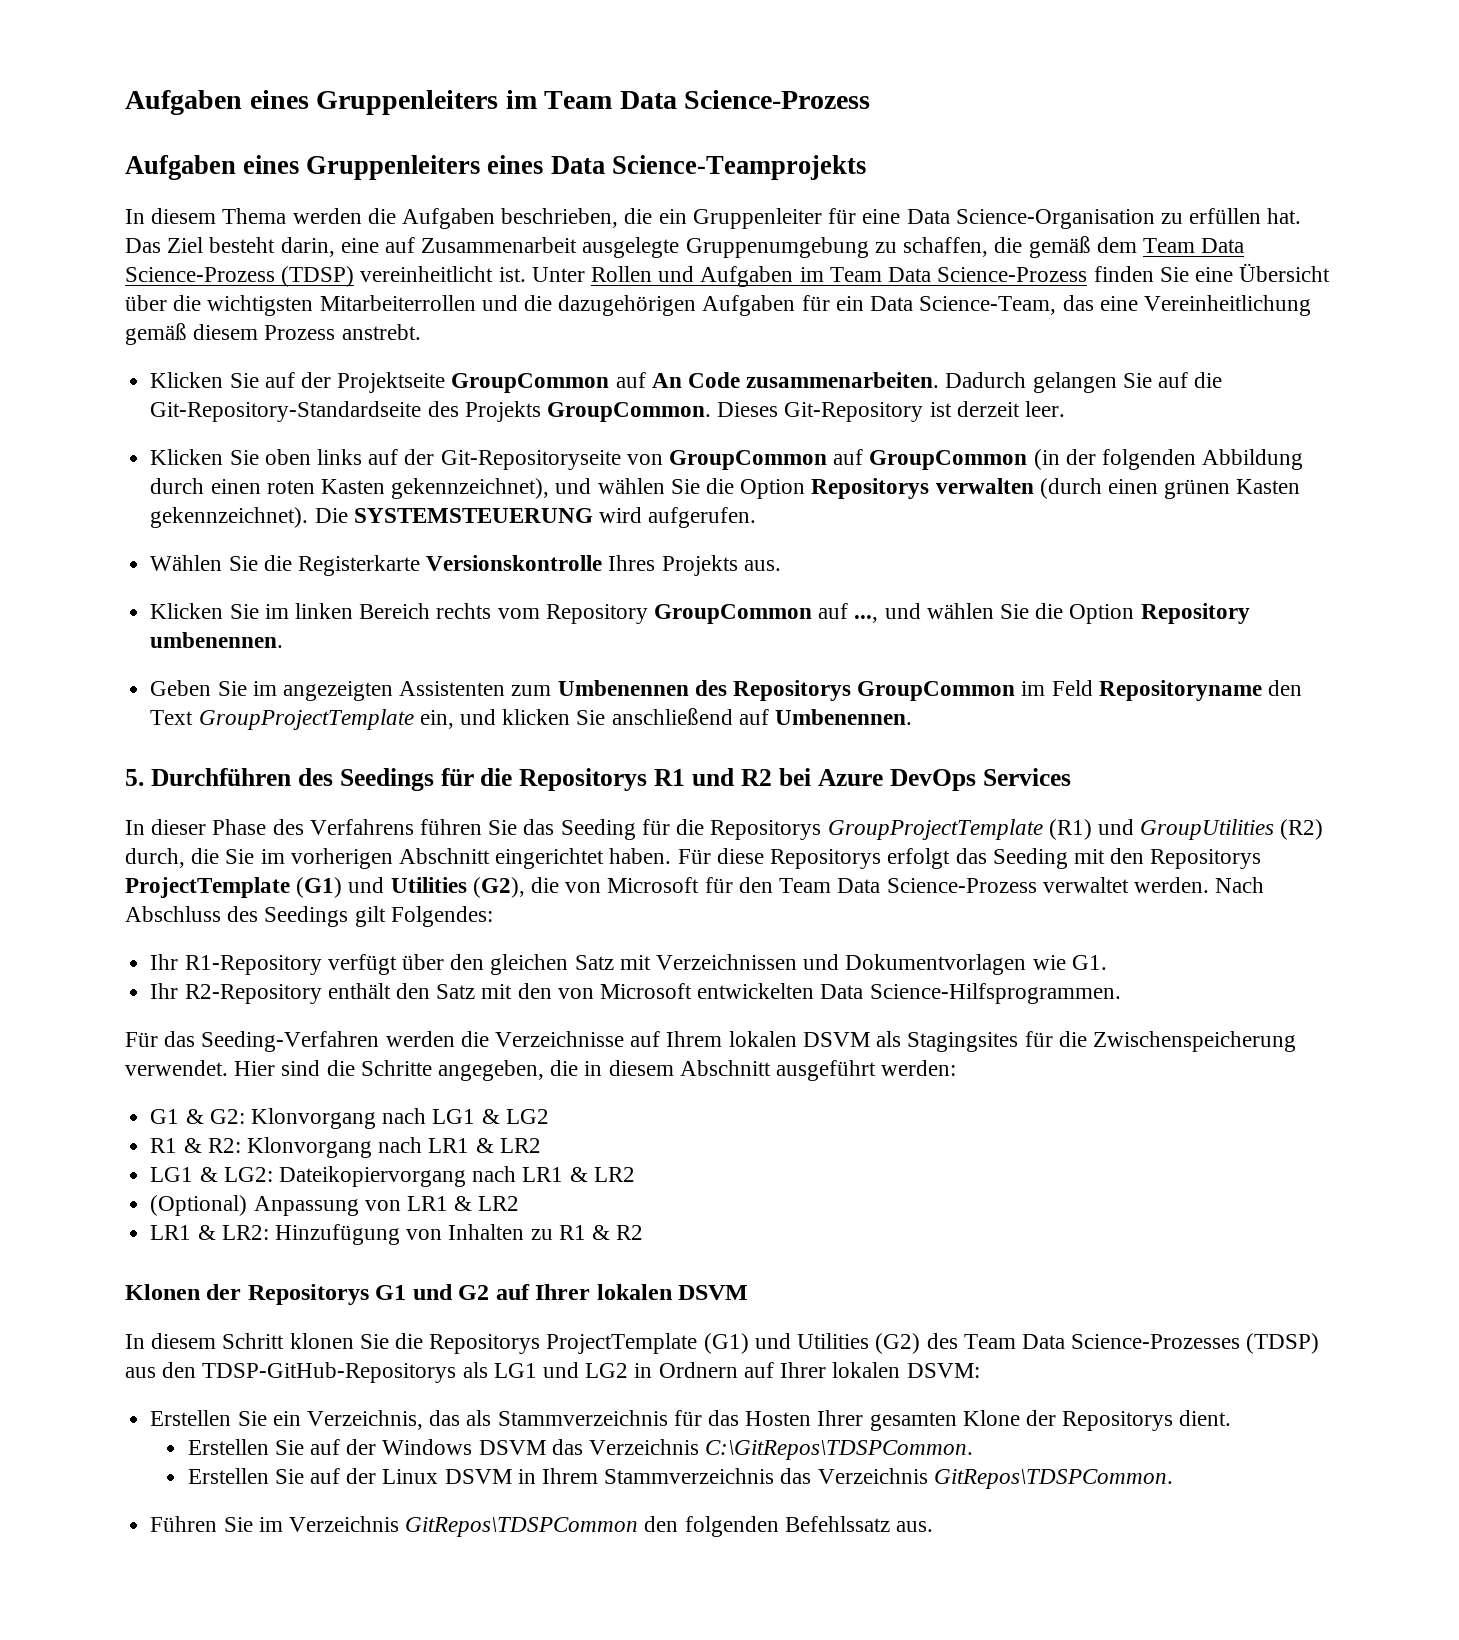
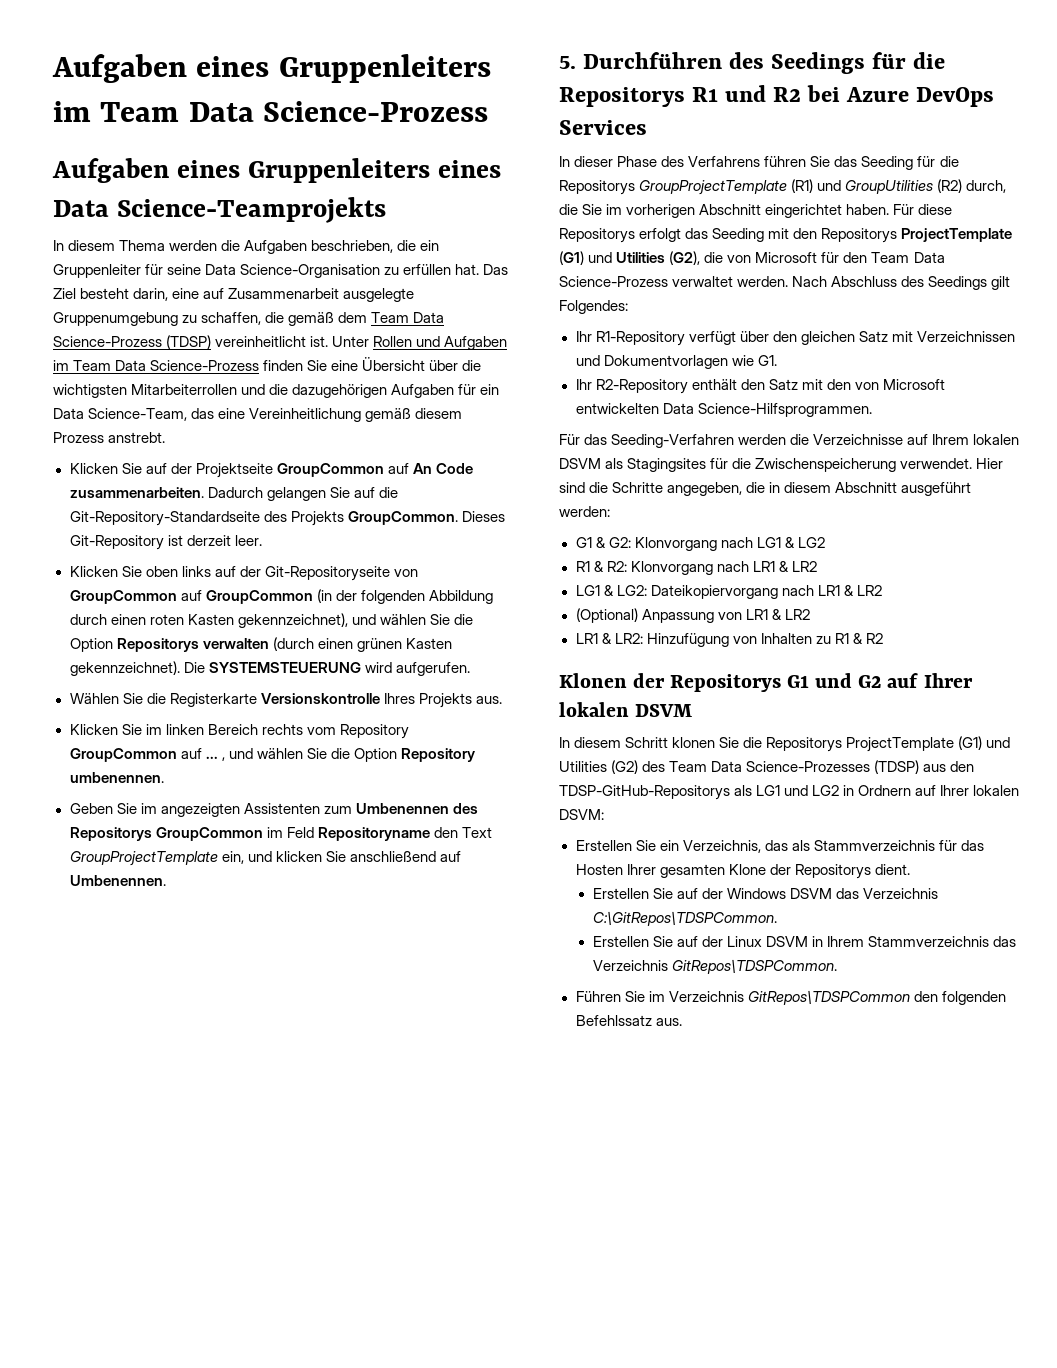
[862,209,901,224] eine -> [167,264,202,275] seine
[854,615,879,623] ..., -> [205,756,225,761] ... ,

